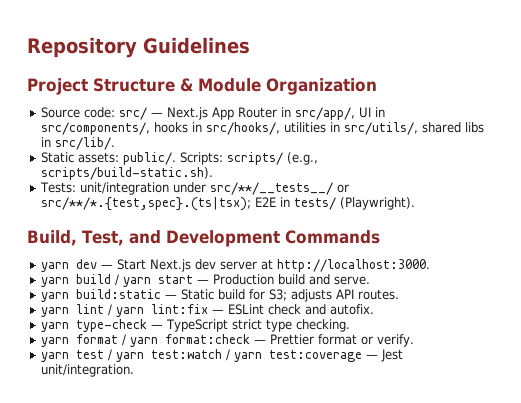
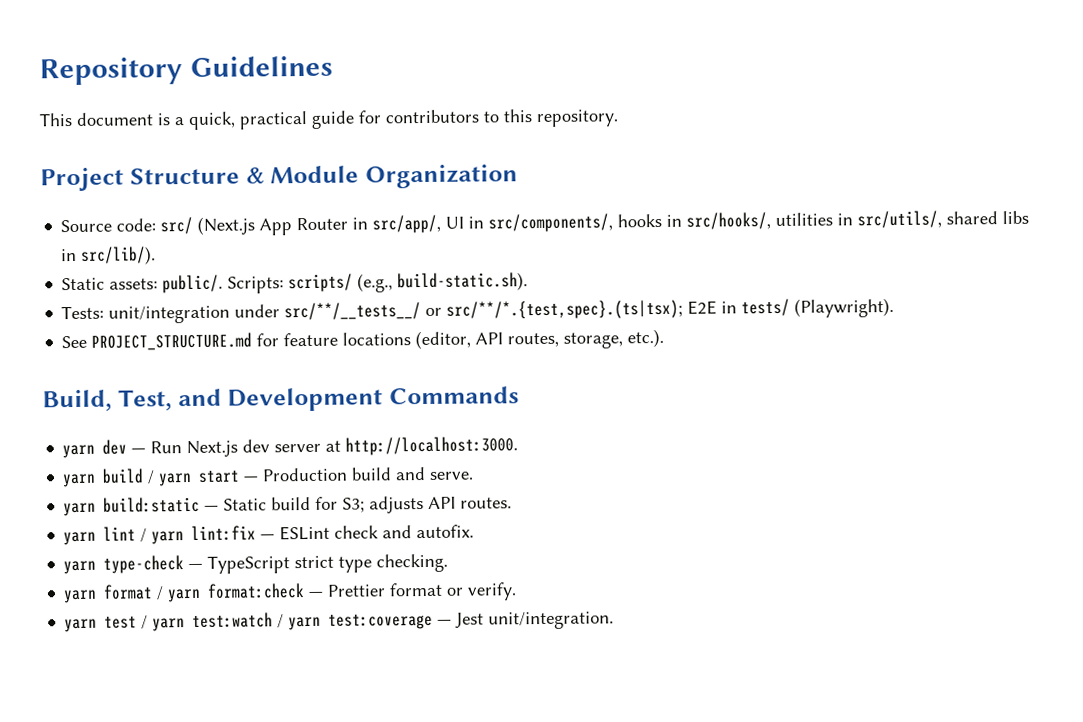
(250, 45) none -> [39,109,618,131] // This document is a quick, practical guide for contributors to this repository.
[150,107,208,120] — Next.js -> [197,216,256,235] (Next.js
[54,137,115,150] src/lib/. -> [81,246,157,265] src/lib/).
[40,167,213,180] scripts/build-static.sh). -> [397,272,529,292] build-static.sh).
(415, 203) none -> [61,328,665,351] // See PROJECT_STRUCTURE.md for feature locations (editor, API routes, storage, etc.).
[116,259,146,270] Start -> [150,441,183,454] Run

